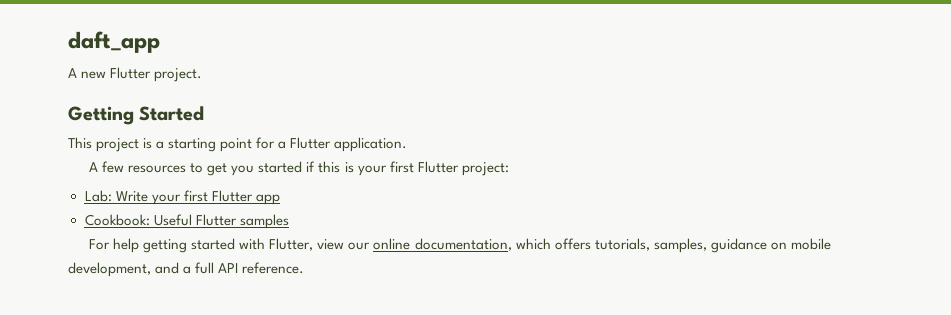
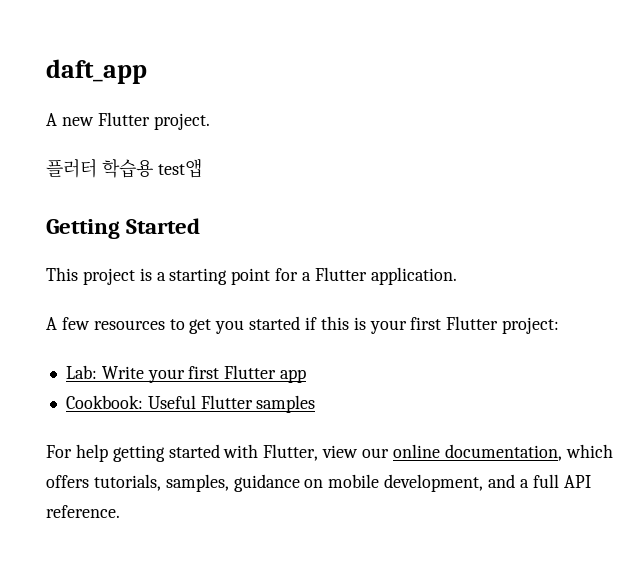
(203, 75) none -> [46,158,202,178] // 플러터 학습용 test앱

